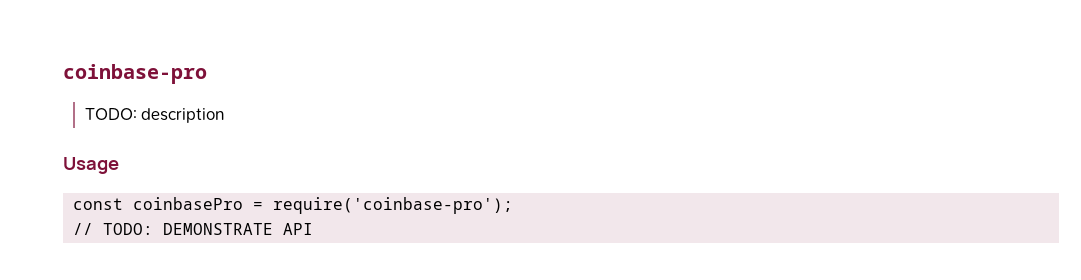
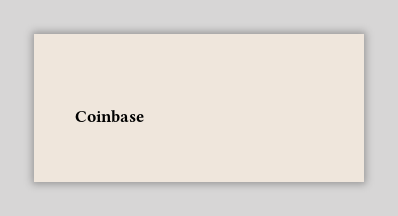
[63,64,207,84] [84,108,226,123] [63,157,119,174] [73,197,514,214] [73,223,314,235] coinbase-pro // TODO: description // Usage // const coinbasePro = require('coinbase-pro'); // // TODO: DEMONSTRATE API -> [75,110,144,123] Coinbase

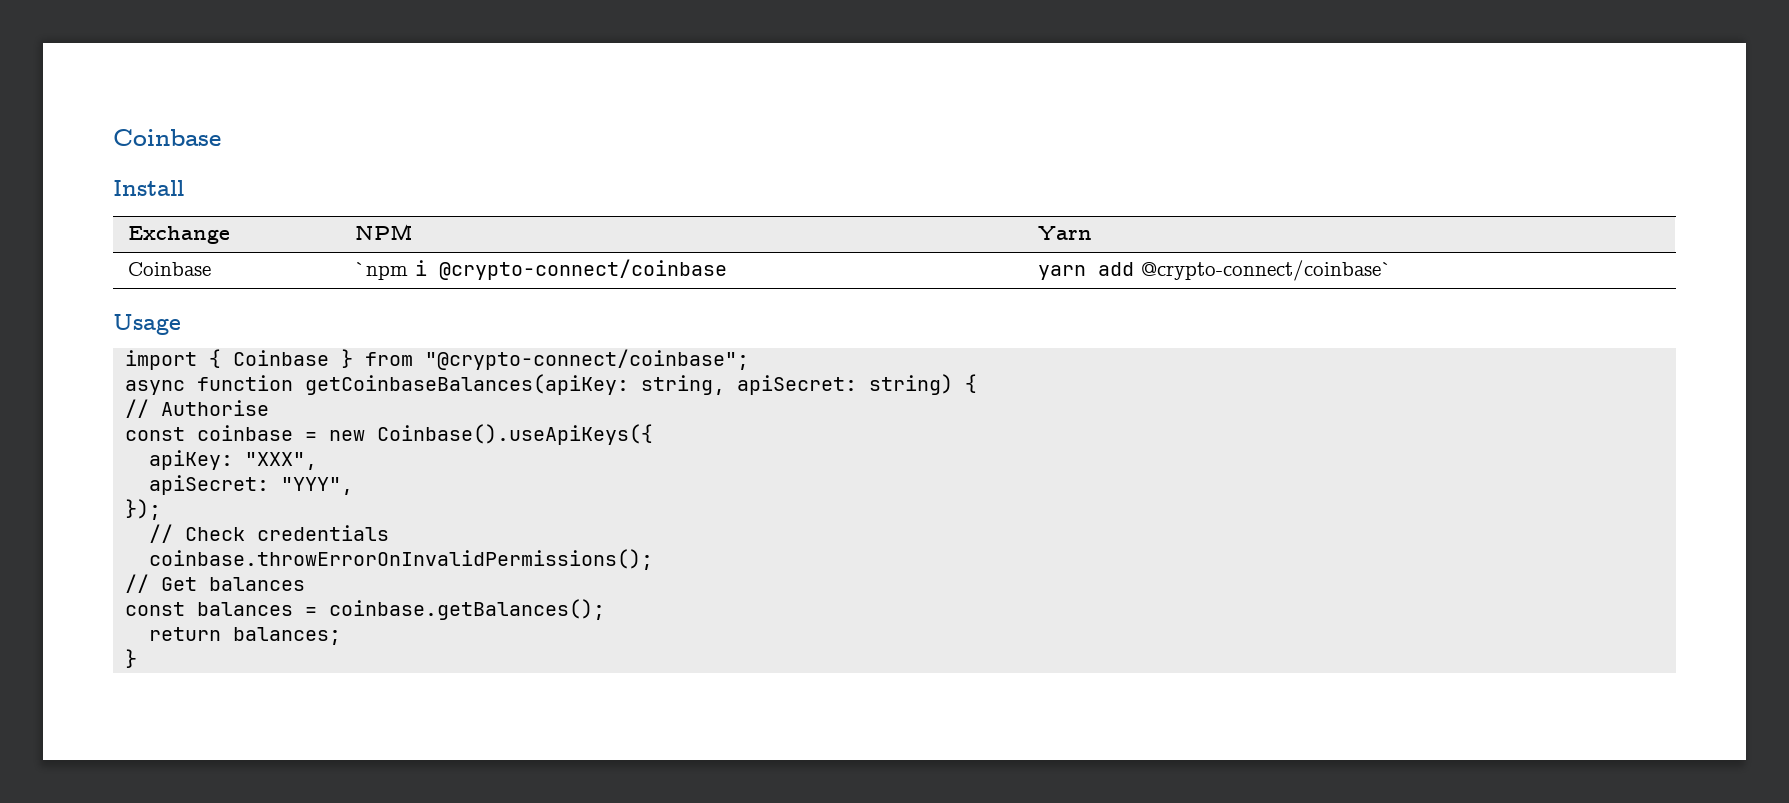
[75,110,144,123] Coinbase -> [113,129,221,146] [113,180,184,196] [127,226,230,244] [354,224,413,240] [1037,226,1092,240] [127,262,211,276] [354,259,727,280] [1037,260,1392,281] [113,314,181,335] [125,349,750,370] [125,374,978,395] [125,399,270,418] [125,424,654,445] [149,450,318,470] [149,475,354,495] [125,499,162,520] [149,524,390,543] [149,549,654,570] [125,574,306,593] [125,599,606,620] [149,627,342,645] [125,649,138,668] Coinbase // Install // Exchange | NPM | Yarn // Coinbase | `npm i @crypto-connect/coinbase | yarn add @crypto-connect/coinbase` // Usage // import { Coinbase } from "@crypto-connect/coinbase"; // async function getCoinbaseBalances(apiKey: string, apiSecret: string) { // // Authorise // const coinbase = new Coinbase().useApiKeys({ // apiKey: "XXX", // apiSecret: "YYY", // }); // // Check credentials // coinbase.throwErrorOnInvalidPermissions(); // // Get balances // const balances = coinbase.getBalances(); // return balances; // }

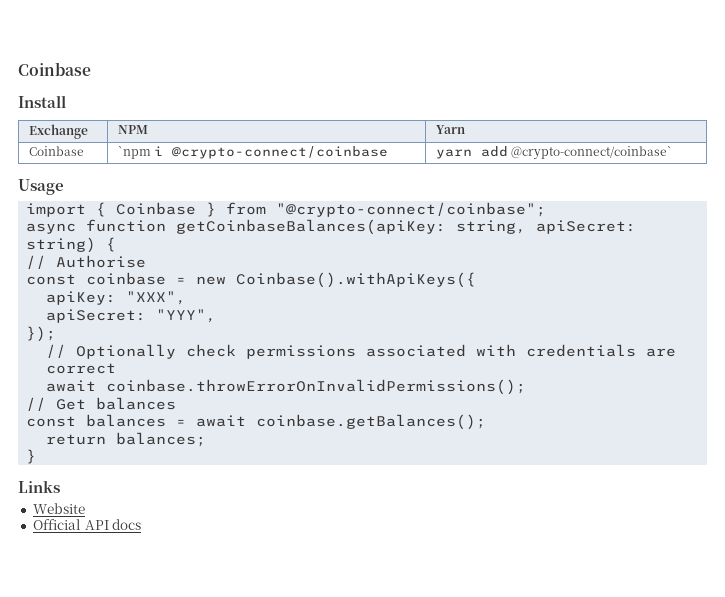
[377,424,654,445] Coinbase().useApiKeys({ -> [236,272,477,288] Coinbase().withApiKeys({
[185,525,390,541] Check credentials // -> [76,344,677,359] [46,363,117,374] [46,380,97,392] Optionally check permissions associated with credentials are correct // await
(318, 611) none -> [196,415,247,427] await
(138, 658) none -> [18,480,60,493] [32,503,85,514] [32,519,142,530] // Links // Website // Official API docs

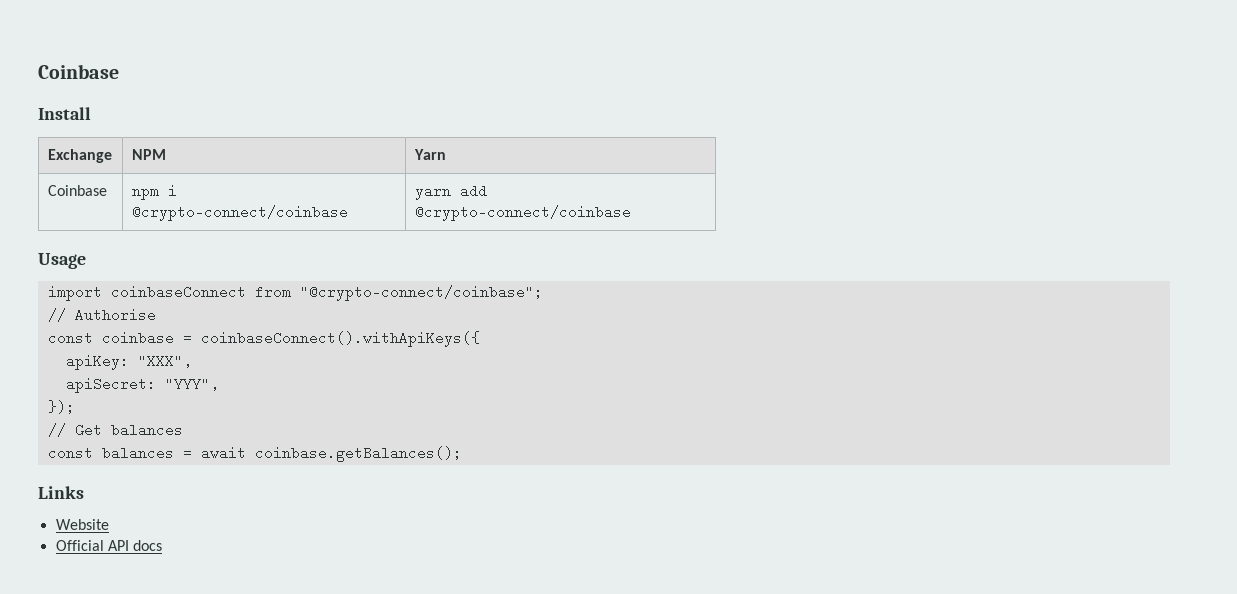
[117,146,151,159] `npm -> [131,189,159,200] npm
[510,146,672,160] @crypto-connect/coinbase` -> [414,205,631,221] @crypto-connect/coinbase
[96,202,217,217] { Coinbase } -> [110,285,246,299] coinbaseConnect
[26,219,637,235] [26,237,117,253] // async function getCoinbaseBalances(apiKey: string, apiSecret: string) { -> (543, 293) none
[196,272,477,288] new Coinbase().withApiKeys({ -> [200,331,480,347] coinbaseConnect().withApiKeys({
[46,344,677,359] [46,363,117,374] [46,379,527,395] // // Optionally check permissions associated with credentials are correct // await coinbase.throwErrorOnInvalidPermissions(); -> (75, 407) none
[46,432,207,447] [26,449,37,464] // return balances; // } -> (462, 454) none

